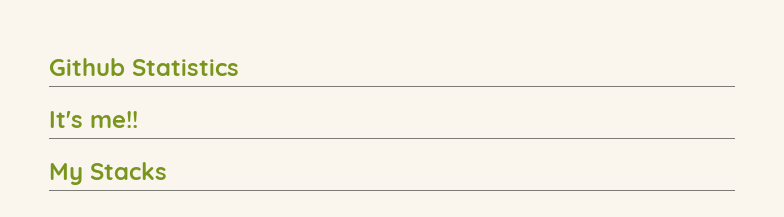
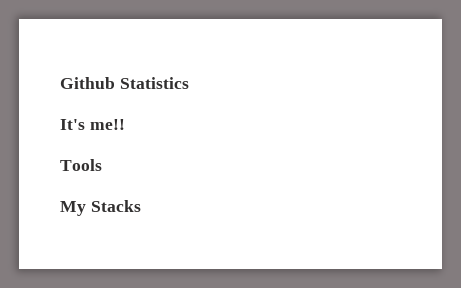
(138, 119) none -> [60,159,102,171] // Tools

